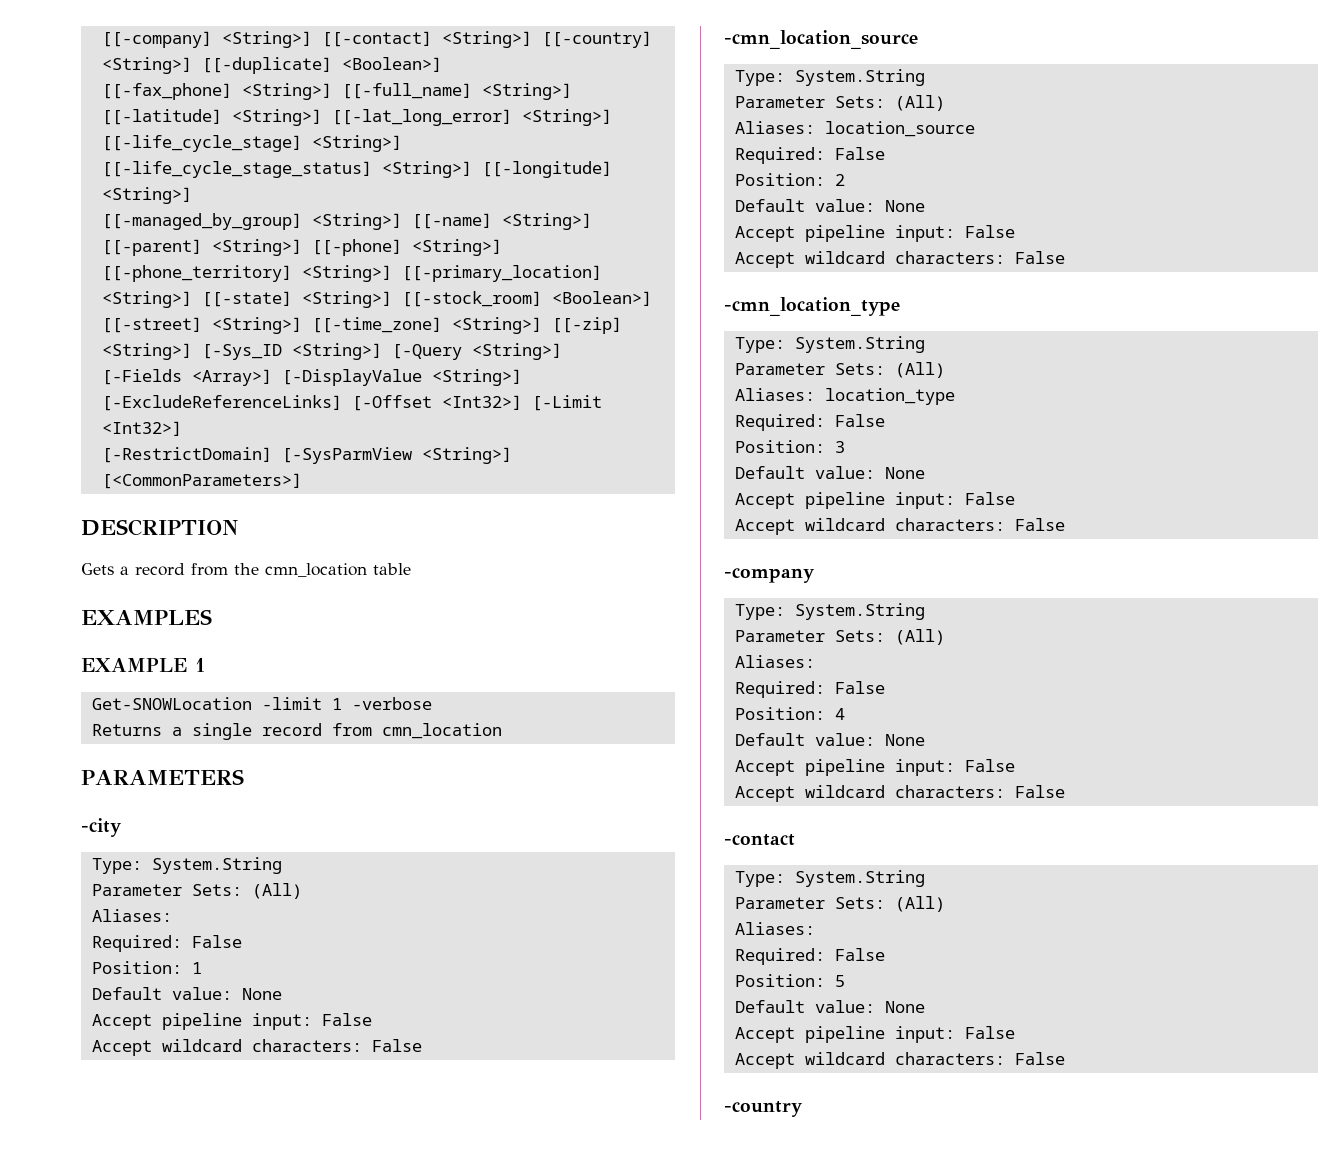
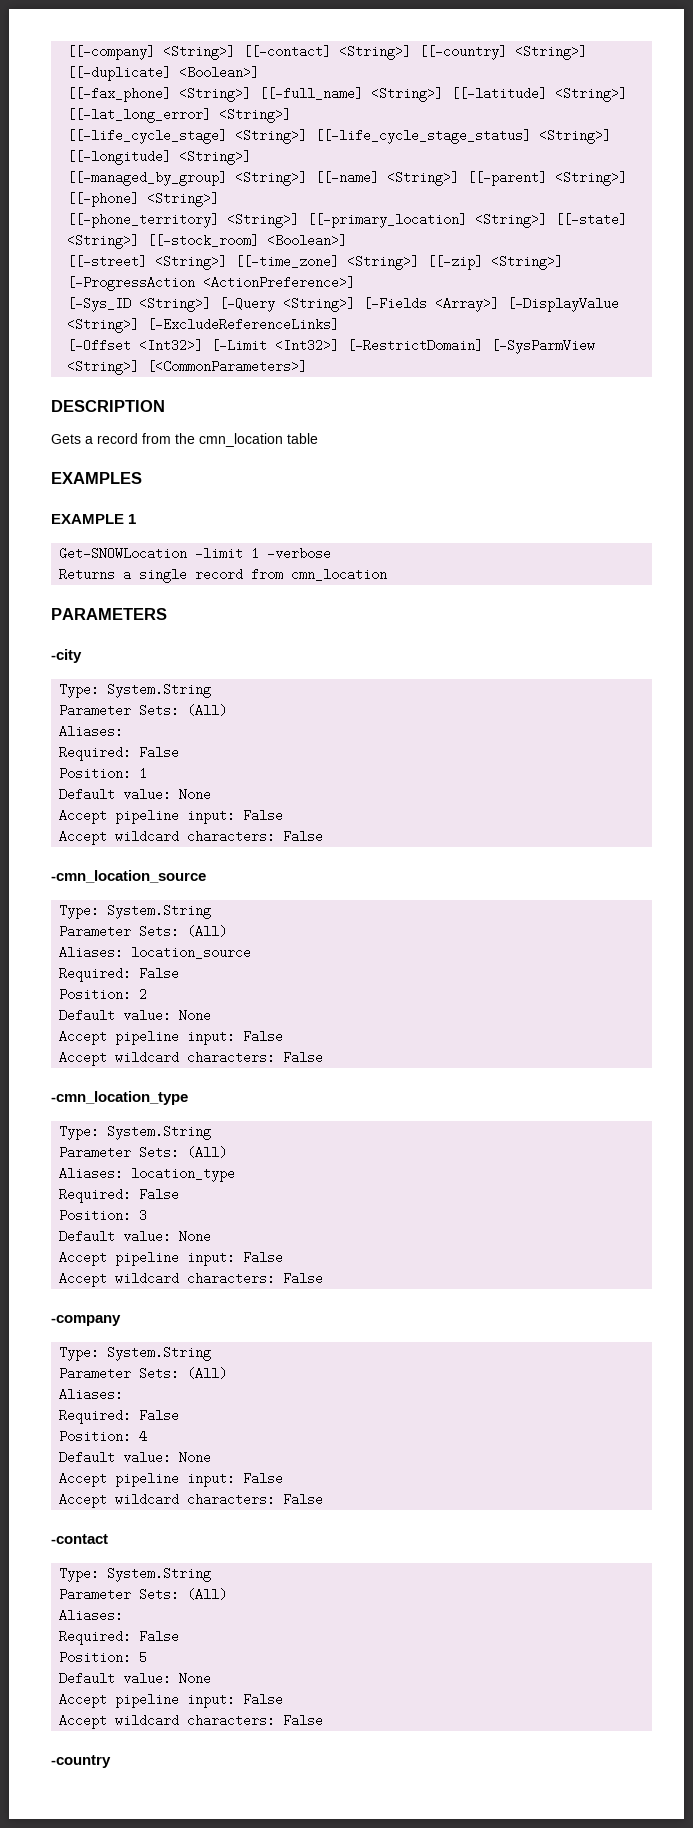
(192, 351) none -> [67,276,356,291] [-ProgressAction <ActionPreference>] //
(562, 351) // -> (356, 304) none
(342, 403) none -> (340, 324) //
(182, 428) // -> (340, 345) none

